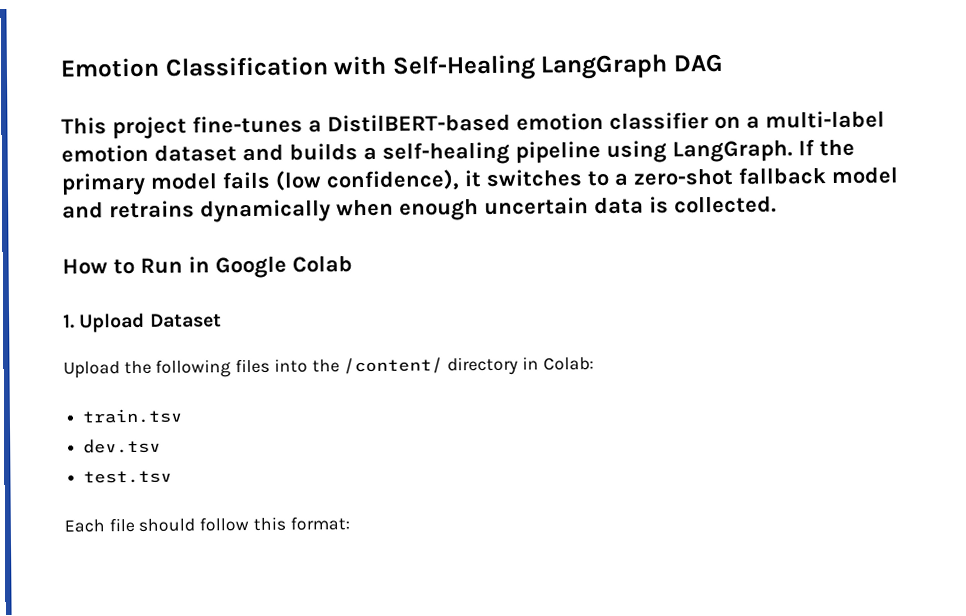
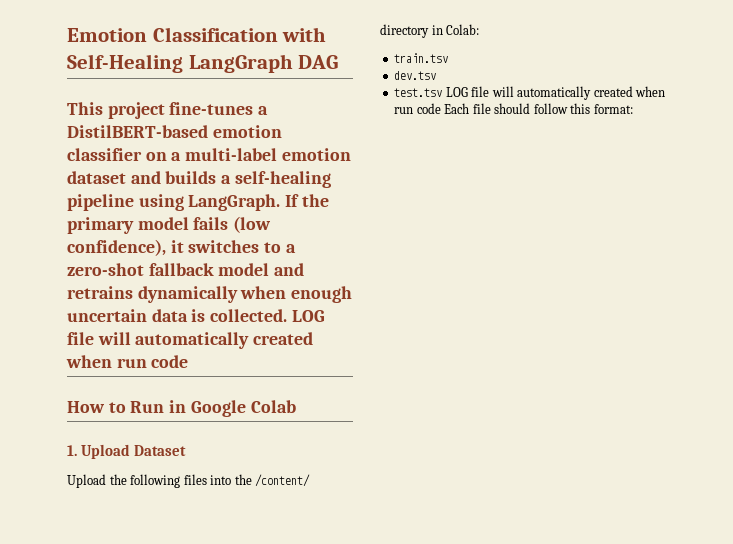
(777, 204) none -> [291,310,325,322] [67,332,314,349] [66,355,189,368] LOG file will automatically created when run code
(173, 477) // -> [445,86,666,100] [394,103,441,114] LOG file will automatically created when run code

